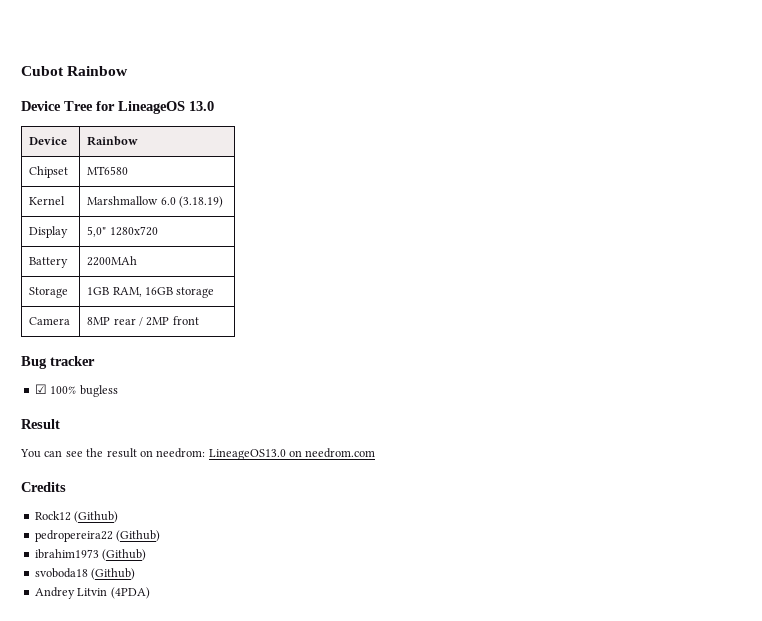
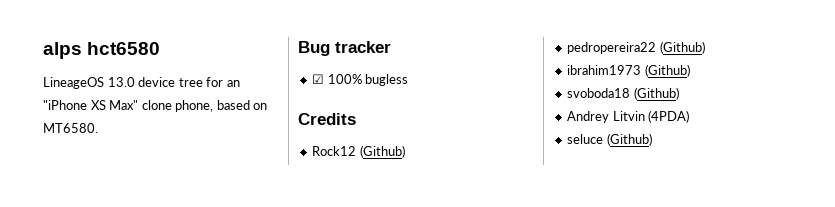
[21,66,129,76] [21,101,214,114] [29,137,68,145] [87,136,139,146] [29,166,69,178] [87,166,129,175] [29,196,66,205] [87,196,223,208] [29,226,69,238] [87,226,158,237] [29,257,69,268] [87,256,138,266] [29,287,69,298] [87,287,215,298] [29,317,71,325] [87,316,199,326] Cubot Rainbow // Device Tree for LineageOS 13.0 // Device | Rainbow // Chipset | MT6580 // Kernel | Marshmallow 6.0 (3.18.19) // Display | 5,0" 1280x720 // Battery | 2200MAh // Storage | 1GB RAM, 16GB storage // Camera | 8MP rear / 2MP front -> [43,42,161,59] [43,77,240,89] [43,100,268,112] [43,123,98,133] alps hct6580 // LineageOS 13.0 device tree for an "iPhone XS Max" clone phone, based on MT6580.
[21,419,60,429] [20,448,376,460] // Result // You can see the result on needrom: LineageOS13.0 on needrom.com -> (409, 80) none
(150, 593) none -> [567,133,652,146] // seluce (Github)

